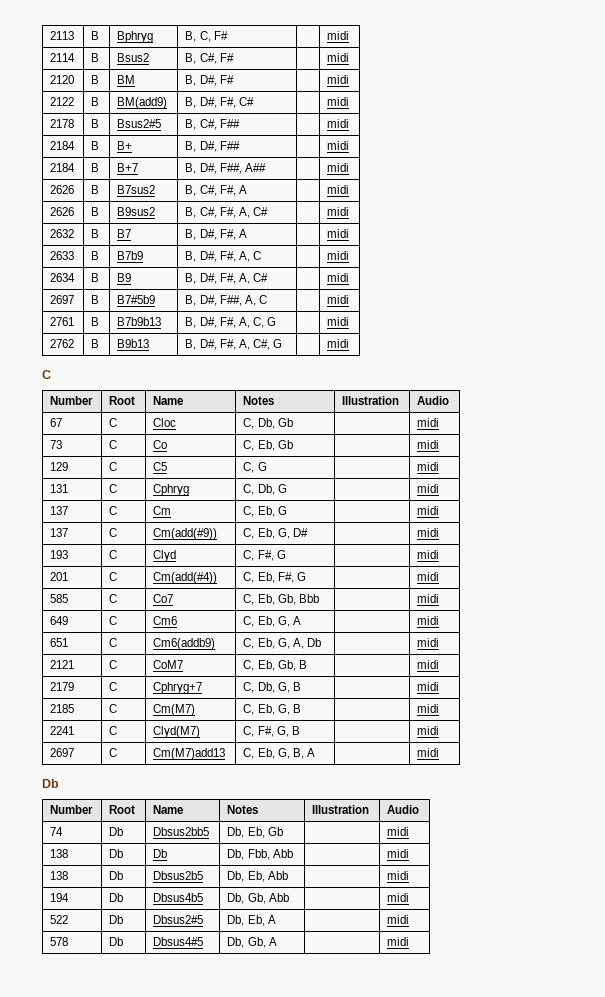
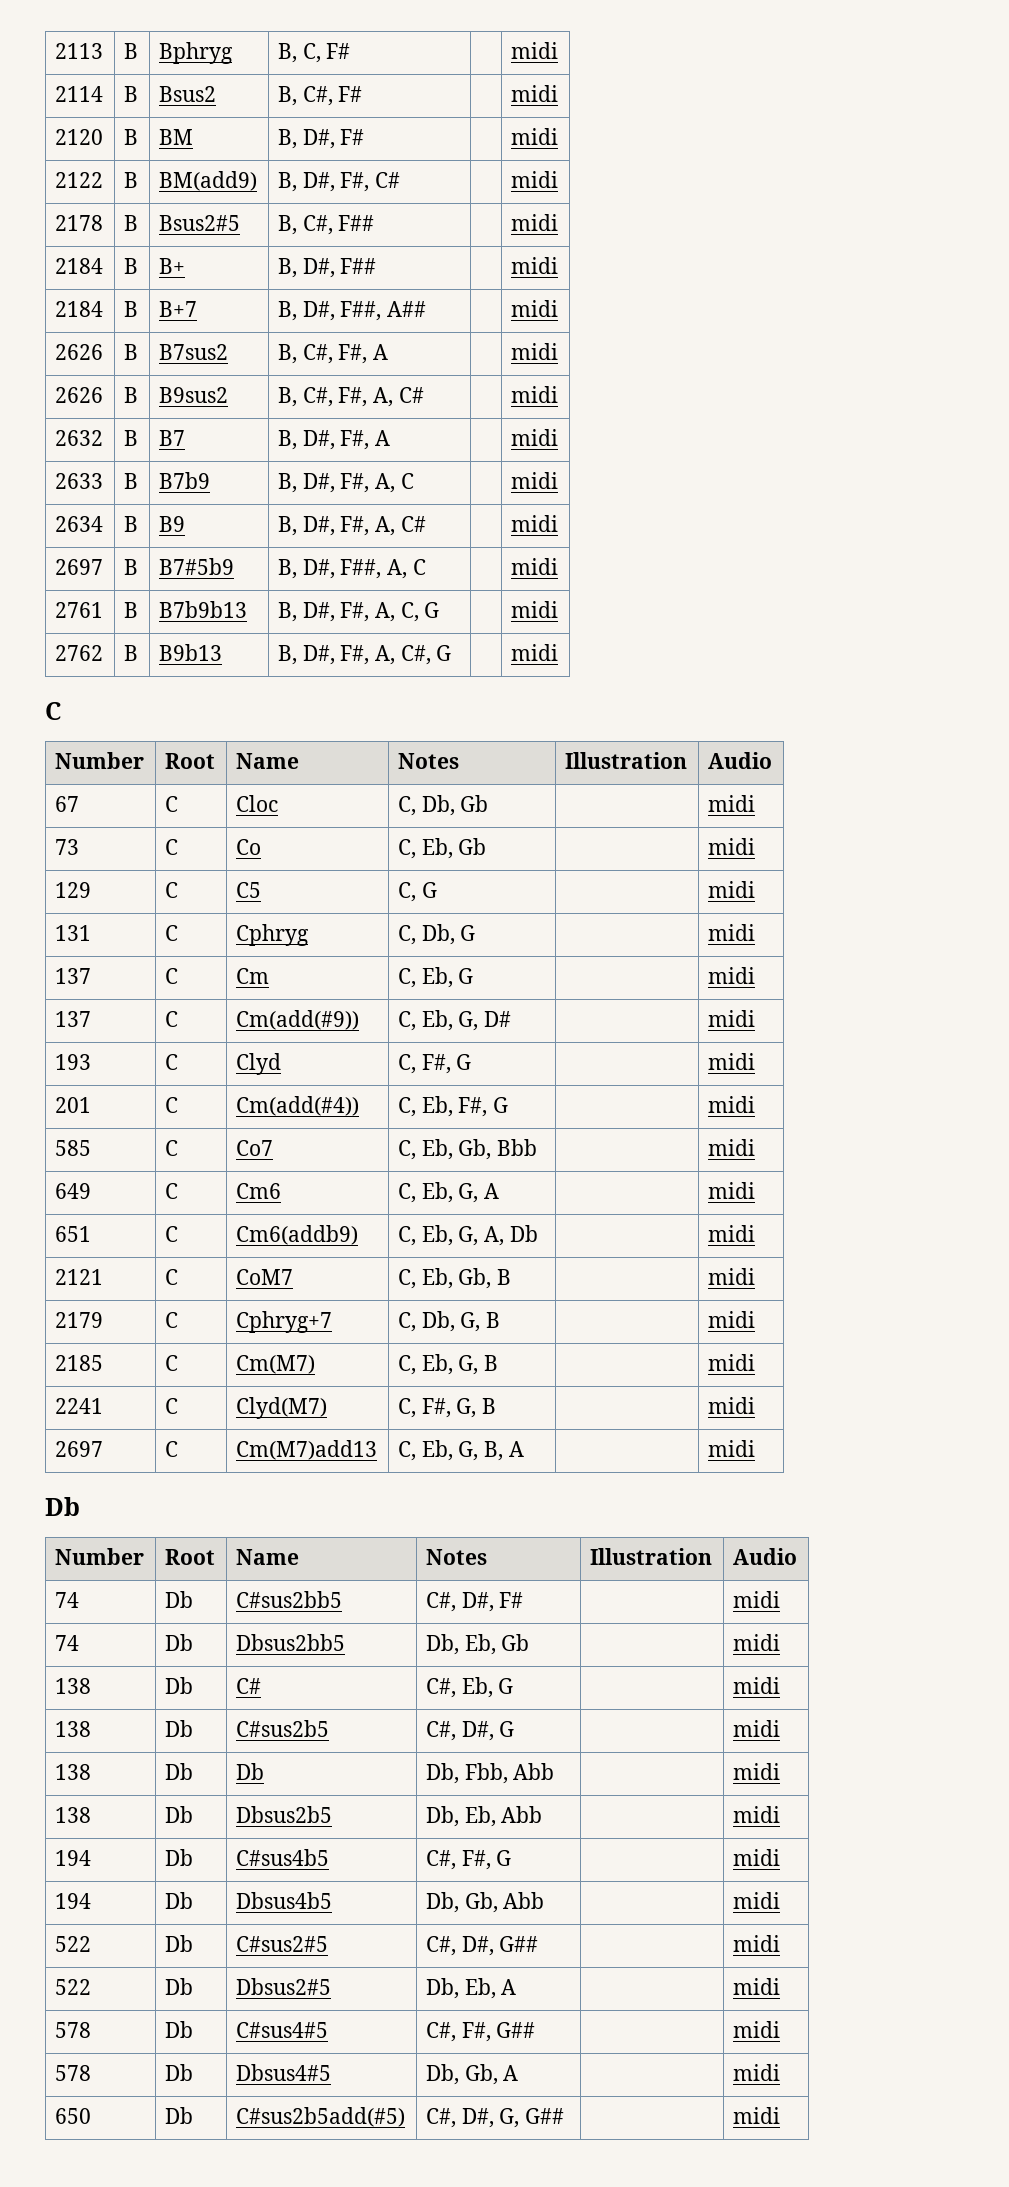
(420, 809) none -> [55,1592,80,1608] [165,1591,194,1608] [236,1591,343,1608] [426,1592,524,1612] [733,1591,781,1608] // 74 | Db | C#sus2bb5 | C#, D#, F# | | midi
(410, 831) none -> [55,1678,92,1694] [165,1677,194,1694] [236,1678,262,1694] [426,1677,514,1698] [733,1677,781,1694] [55,1721,92,1737] [165,1720,194,1737] [236,1720,330,1737] [426,1721,515,1741] [733,1720,781,1737] // 138 | Db | C# | C#, Eb, G | | midi // 138 | Db | C#sus2b5 | C#, D#, G | | midi
(410, 875) none -> [55,1850,92,1866] [165,1849,194,1866] [236,1849,330,1866] [426,1850,512,1870] [733,1849,781,1866] // 194 | Db | C#sus4b5 | C#, F#, G | | midi
(410, 897) none -> [55,1936,92,1952] [165,1935,194,1952] [236,1936,329,1952] [426,1936,539,1956] [733,1935,781,1952] // 522 | Db | C#sus2#5 | C#, D#, G## | | midi
(410, 919) none -> [55,2022,92,2038] [165,2021,194,2038] [236,2022,329,2038] [426,2022,536,2042] [733,2021,781,2038] // 578 | Db | C#sus4#5 | C#, F#, G## | | midi
(410, 941) none -> [55,2108,92,2124] [165,2107,194,2124] [236,2107,406,2127] [426,2108,565,2128] [733,2107,781,2124] // 650 | Db | C#sus2b5add(#5) | C#, D#, G, G## | | midi

